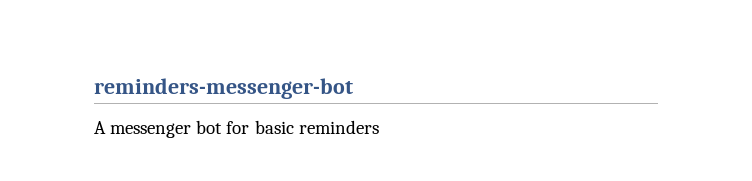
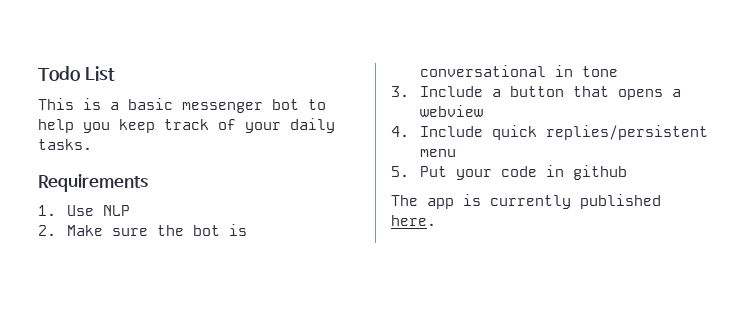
[94,78,353,99] [94,120,379,138] reminders-messenger-bot // A messenger bot for basic reminders -> [38,66,115,81] [38,98,326,113] [38,118,335,133] [38,139,92,150] [38,174,148,192] [38,205,130,216] [38,224,247,236] [419,65,618,77] [391,86,681,100] [419,105,483,117] [391,125,708,140] [419,149,456,157] [391,165,627,180] [391,194,661,209] [391,215,436,226] Todo List // This is a basic messenger bot to help you keep track of your daily tasks. // Requirements // 1. Use NLP // 2. Make sure the bot is conversational in tone // 3. Include a button that opens a webview // 4. Include quick replies/persistent menu // 5. Put your code in github // The app is currently published here.

